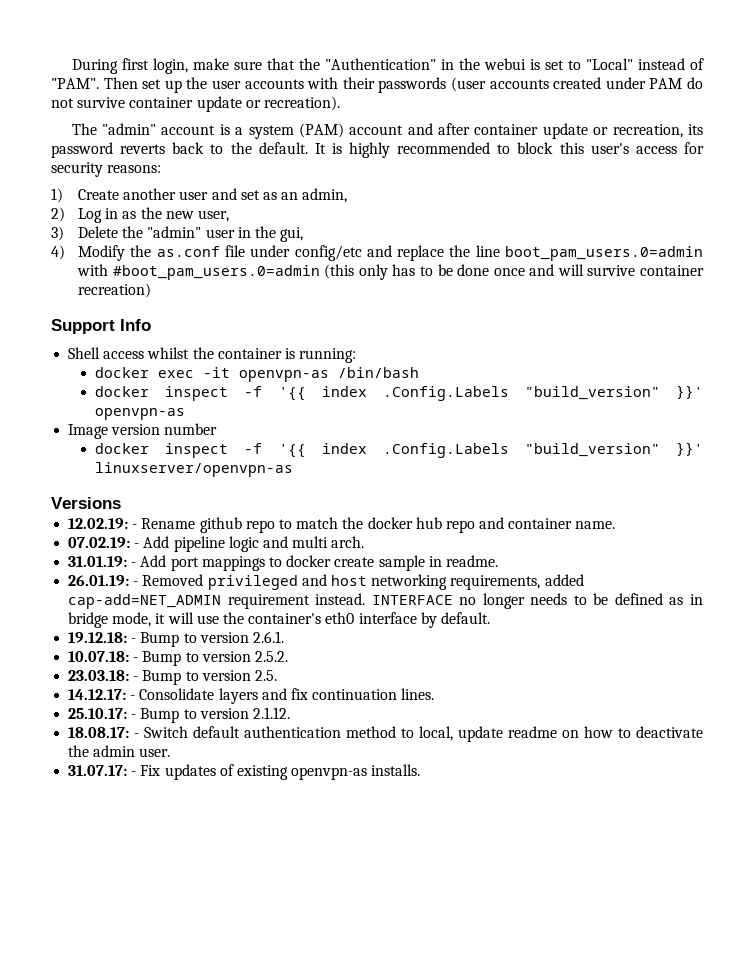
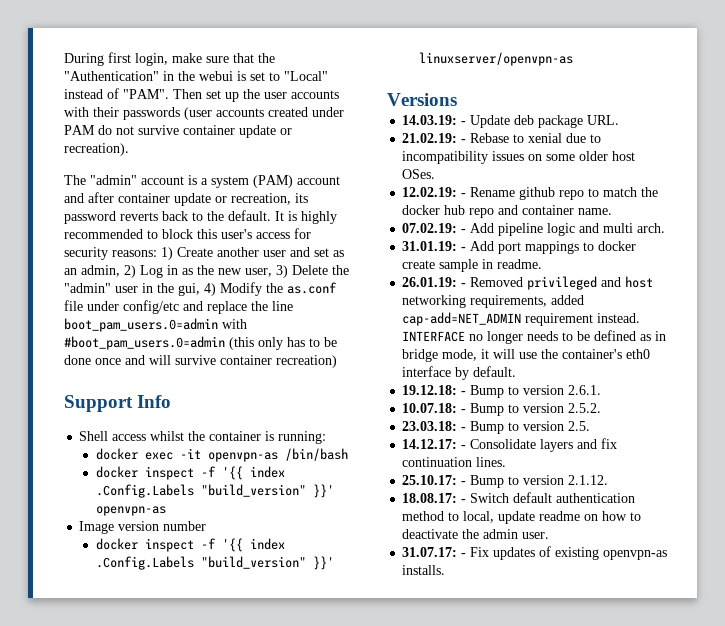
(162, 169) // -> (157, 253) none
(348, 195) // -> (120, 271) none
(230, 216) // -> (272, 272) none
(304, 234) // -> (200, 289) none
(121, 503) none -> [402,115,620,128] [402,133,602,143] [402,151,636,164] [402,169,436,179] // 14.03.19: - Update deb package URL. // 21.02.19: - Rebase to xenial due to incompatibility issues on some older host OSes.

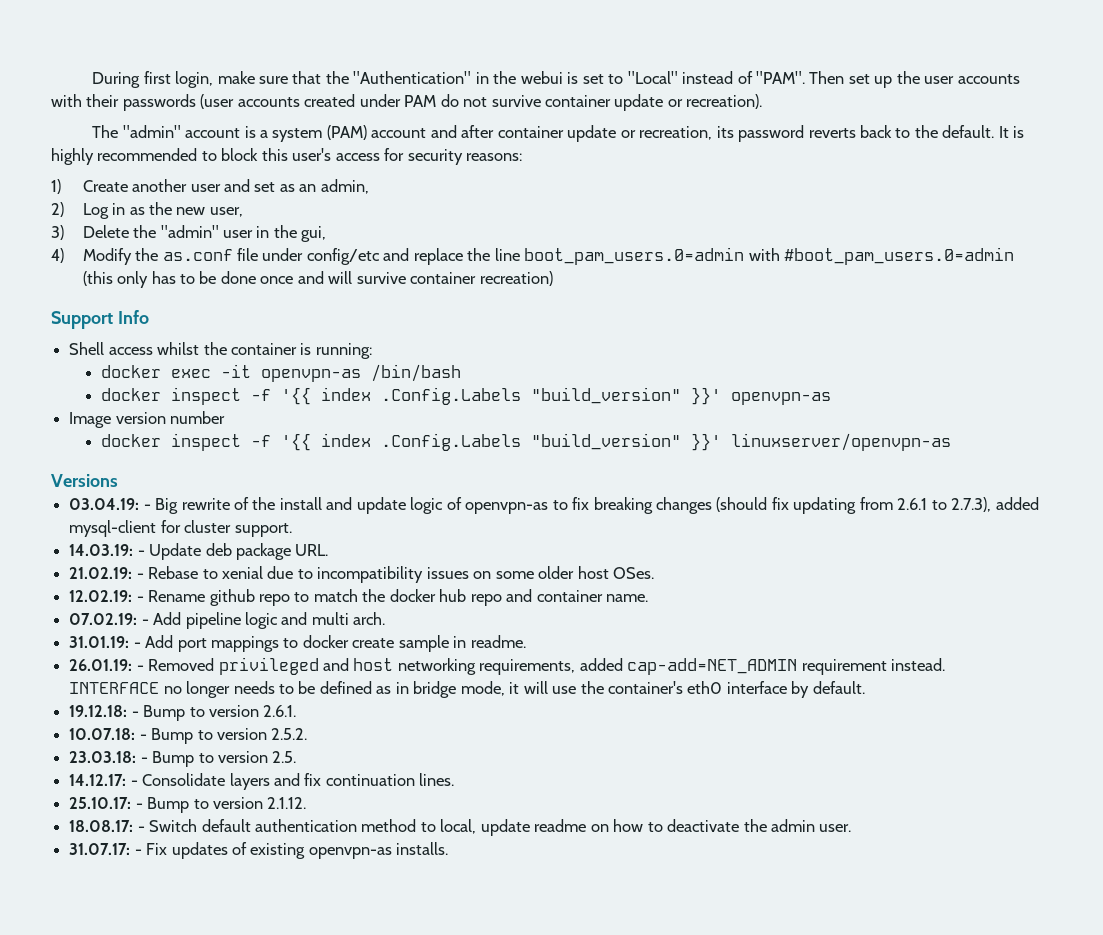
(157, 253) none -> (523, 157) //
(120, 271) none -> (369, 186) //
(272, 272) none -> (243, 212) //
(200, 289) none -> (327, 234) //
(457, 99) none -> [69,497,1039,514] [69,520,292,537] // 03.04.19: - Big rewrite of the install and update logic of openvpn-as to fix breaking changes (should fix updating from 2.6.1 to 2.7.3), added mysql-client for cluster support.

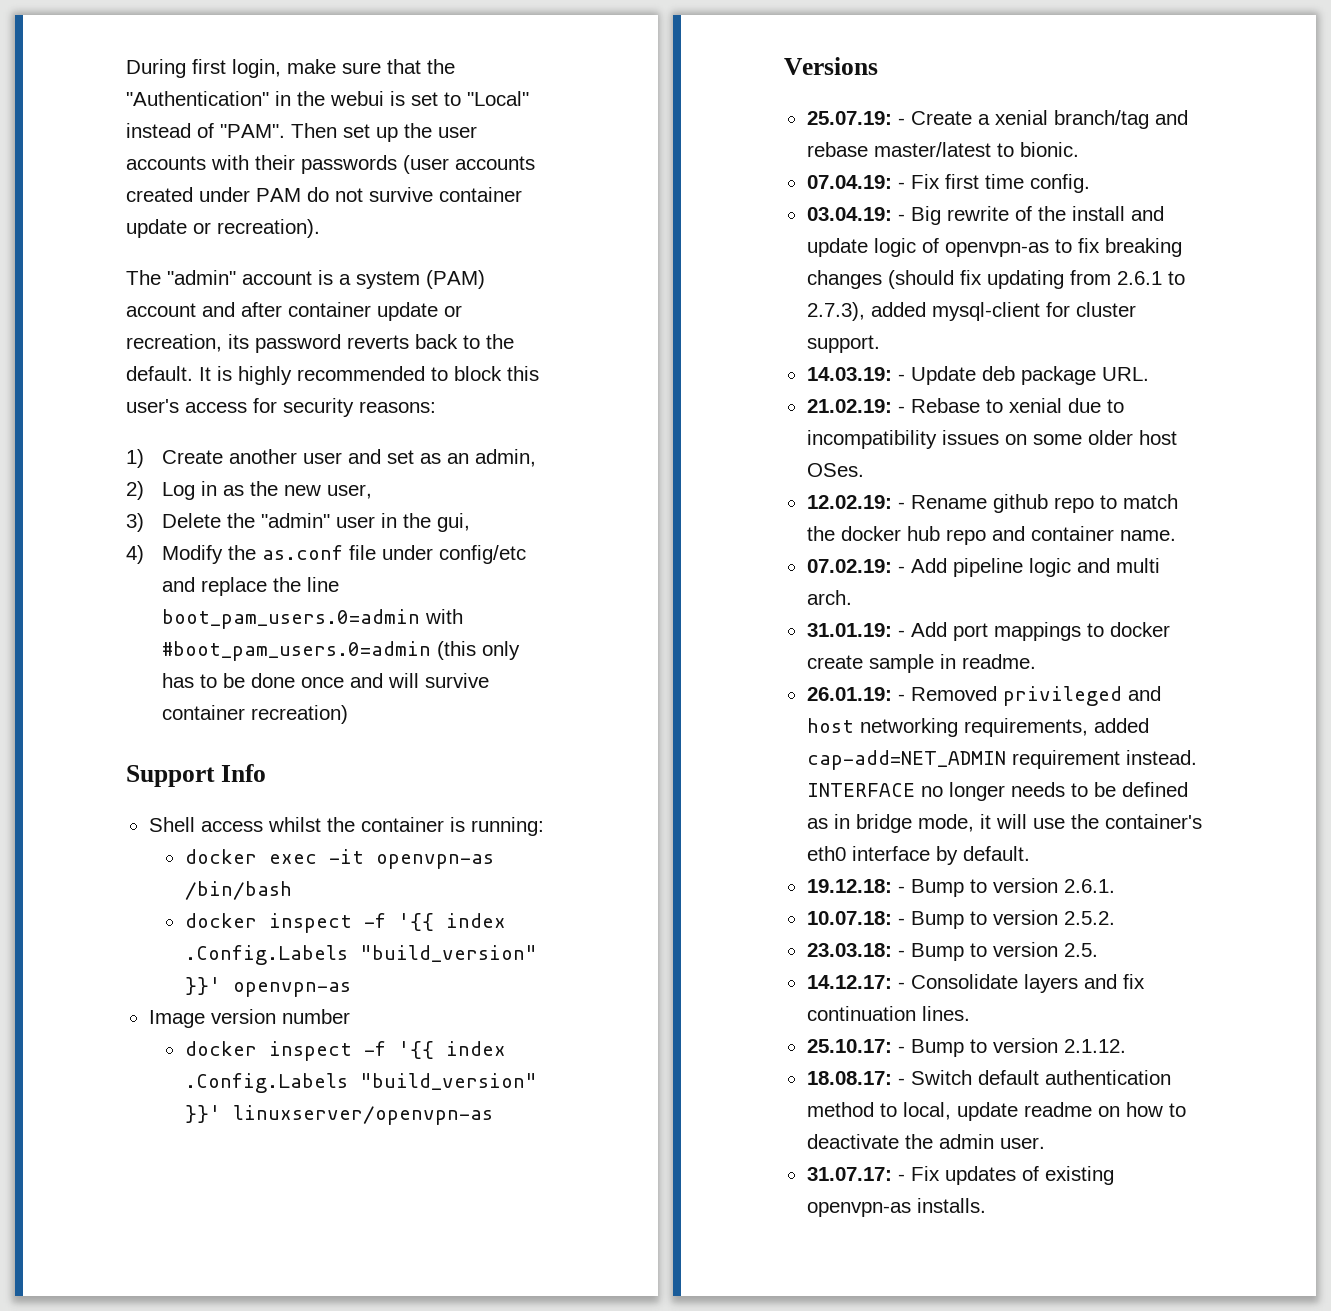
(118, 480) none -> [806,110,1188,129] [806,142,1079,157] [806,174,1090,193] // 25.07.19: - Create a xenial branch/tag and rebase master/latest to bionic. // 07.04.19: - Fix first time config.

